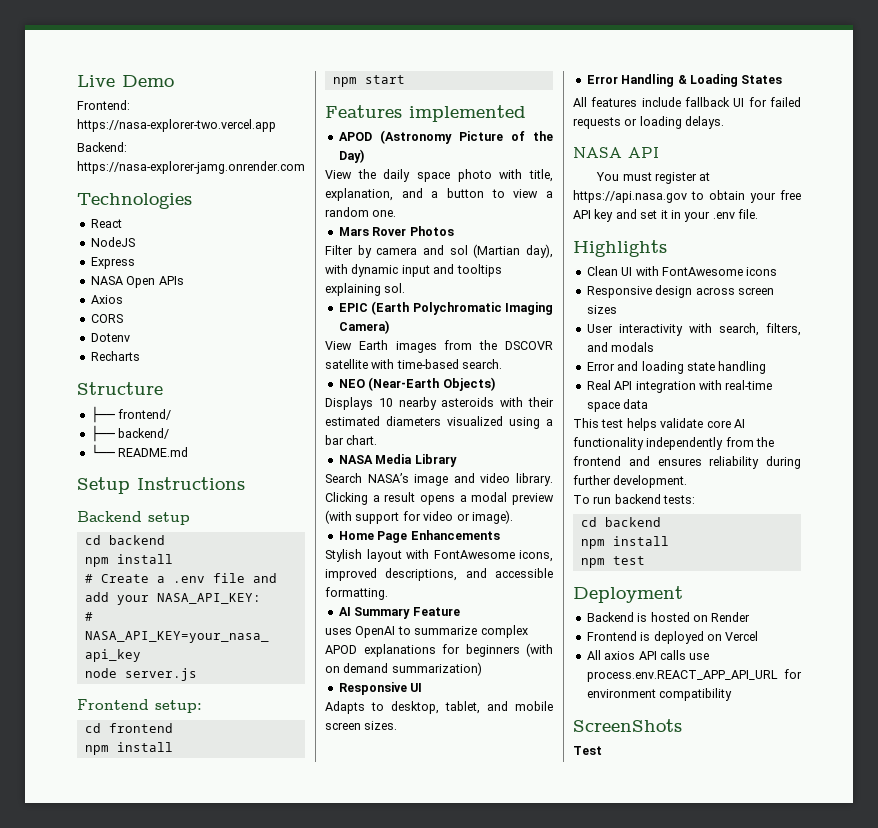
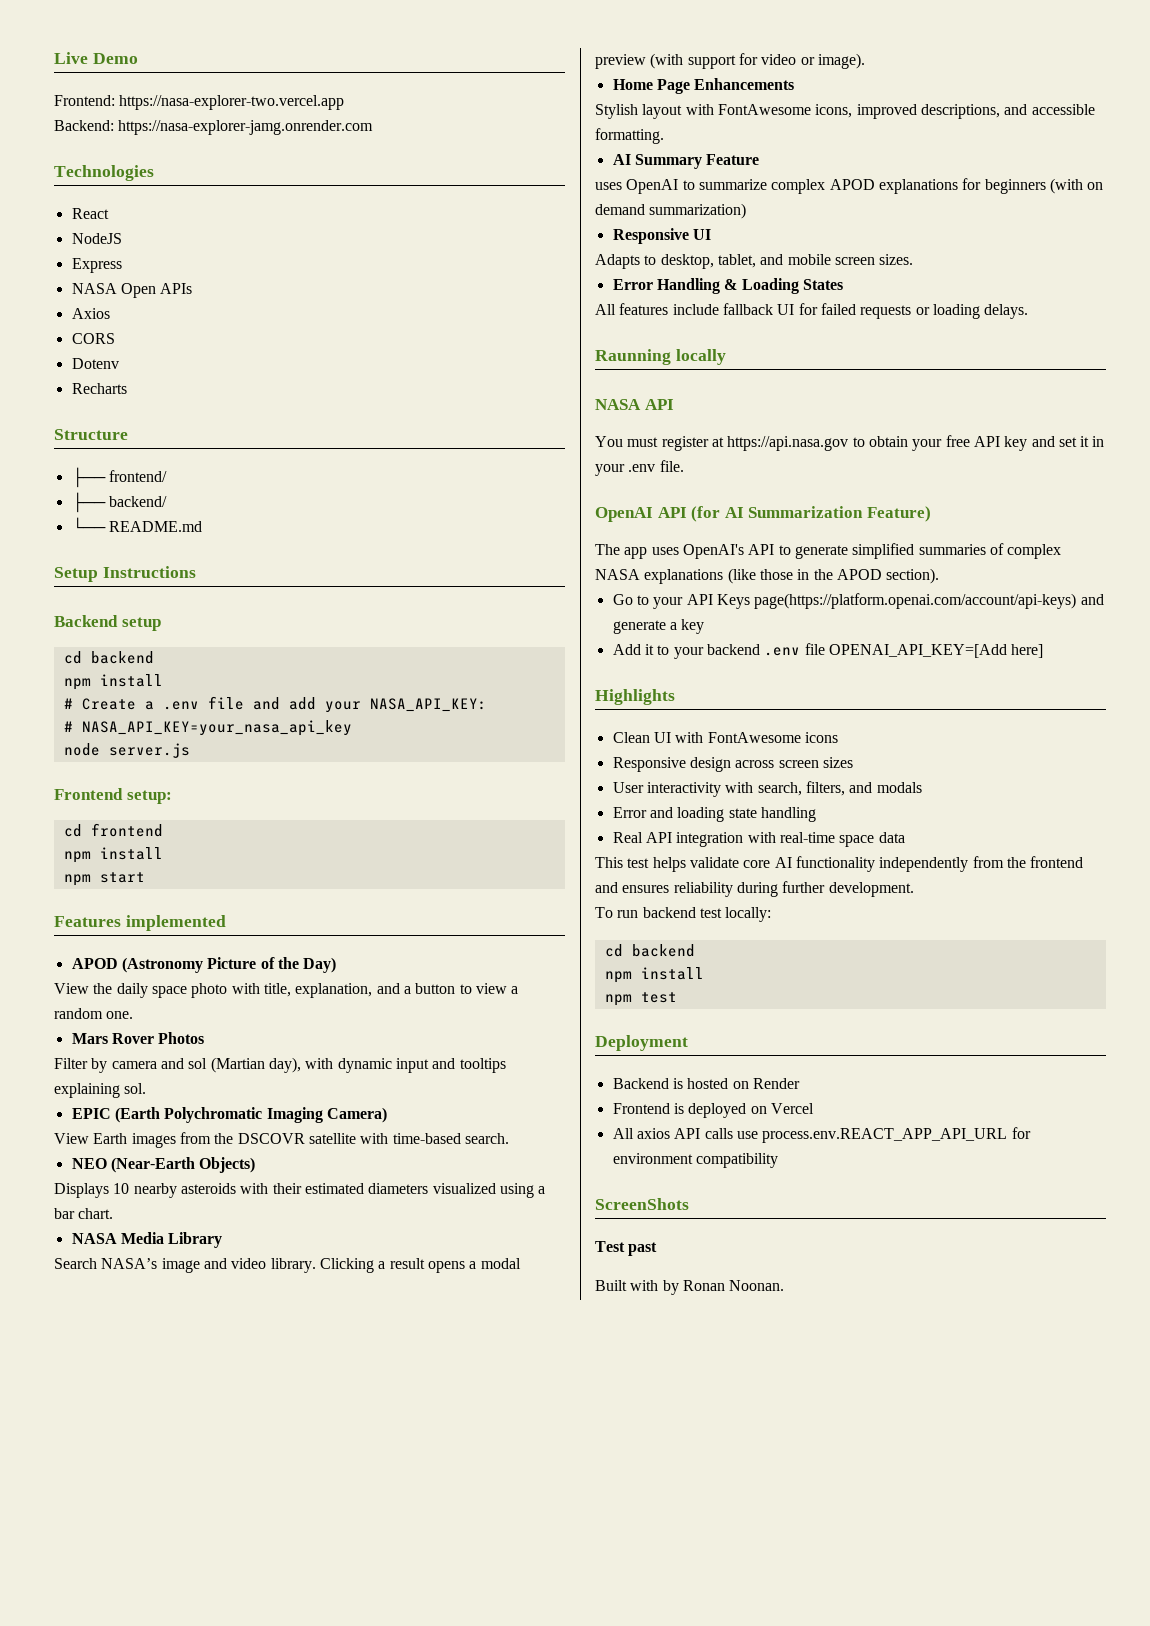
(725, 122) none -> [595,349,726,365] // Raunning locally
(758, 214) none -> [595,506,931,522] [595,543,1062,559] [595,568,940,584] [612,593,1104,609] [612,619,705,634] [612,643,1044,659] // OpenAI API (for AI Summarization Feature) // The app uses OpenAI's API to generate simplified summaries of complex NASA explanations (like those in the APOD section). // Go to your API Keys page(https://platform.openai.com/account/api-keys) and generate a key // Add it to your backend .env file OPENAI_API_KEY=[Add here]
[663,495,696,504] tests: -> [699,907,772,922] test locally:
(602, 750) none -> [628,1242,658,1256] [595,1280,785,1295] past // Built with by Ronan Noonan.

